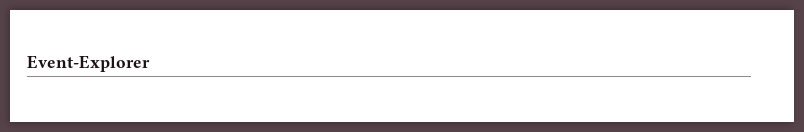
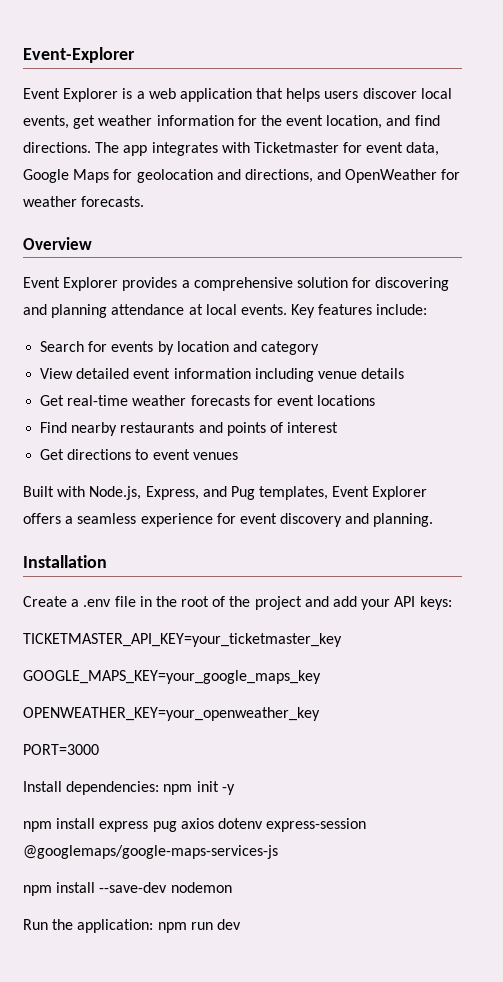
(150, 63) none -> [23,88,452,102] [23,115,440,129] [23,142,440,156] [23,169,461,183] [23,196,145,207] [23,237,92,250] [23,277,450,291] [23,304,428,318] [40,341,320,355] [40,368,405,382] [40,395,376,406] [40,422,339,436] [40,449,238,460] [23,486,428,500] [23,513,434,527] [23,555,107,568] [23,596,452,610] [23,633,342,647] [23,670,321,684] [23,707,320,721] [23,744,99,755] [23,781,235,795] [23,818,367,832] [23,845,278,859] [23,882,232,896] [23,919,241,933] // Event Explorer is a web application that helps users discover local events, get weather information for the event location, and find directions. The app integrates with Ticketmaster for event data, Google Maps for geolocation and directions, and OpenWeather for weather forecasts. // Overview // Event Explorer provides a comprehensive solution for discovering and planning attendance at local events. Key features include: // Search for events by location and category // View detailed event information including venue details // Get real-time weather forecasts for event locations // Find nearby restaurants and points of interest // Get directions to event venues // Built with Node.js, Express, and Pug templates, Event Explorer offers a seamless experience for event discovery and planning. // Installation // Create a .env file in the root of the project and add your API keys: // TICKETMASTER_API_KEY=your_ticketmaster_key // GOOGLE_MAPS_KEY=your_google_maps_key // OPENWEATHER_KEY=your_openweather_key // PORT=3000 // Install dependencies: npm init -y // npm install express pug axios dotenv express-session @googlemaps/google-maps-services-js // npm install --save-dev nodemon // Run the application: npm run dev

